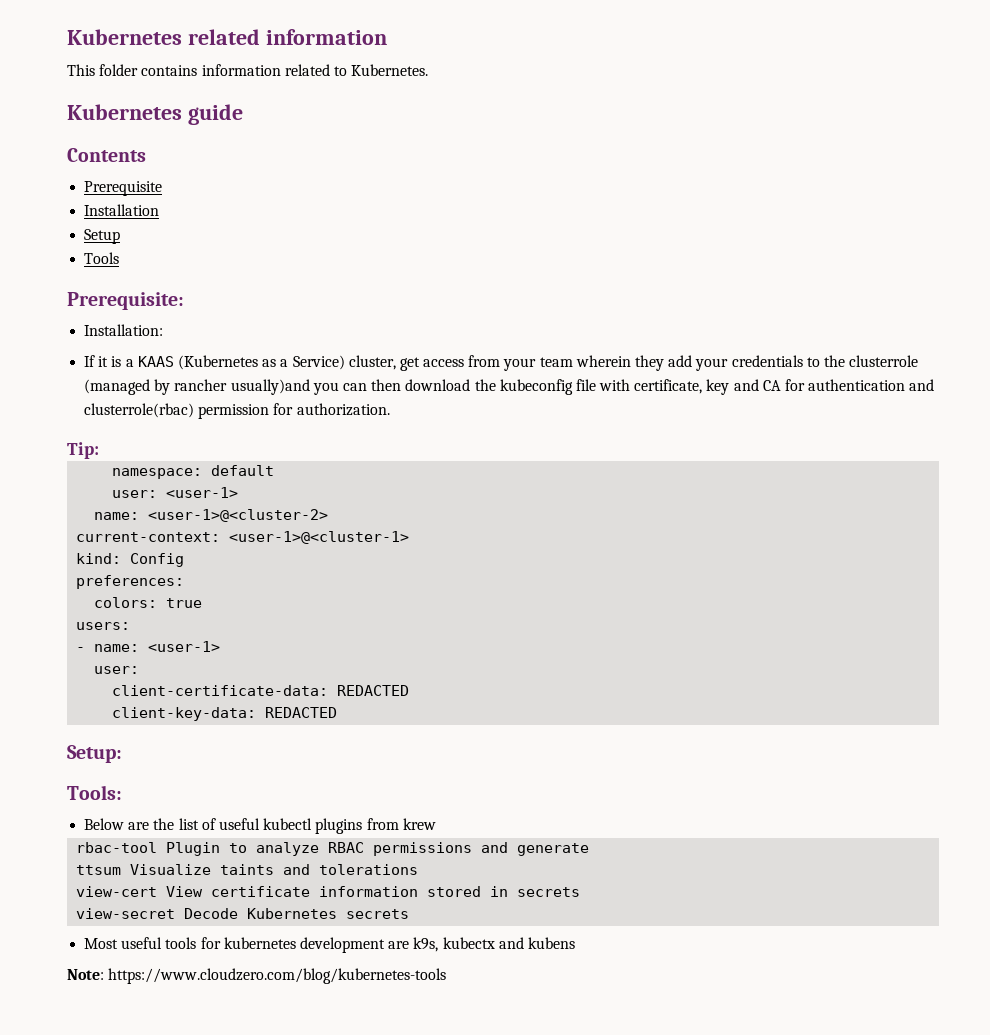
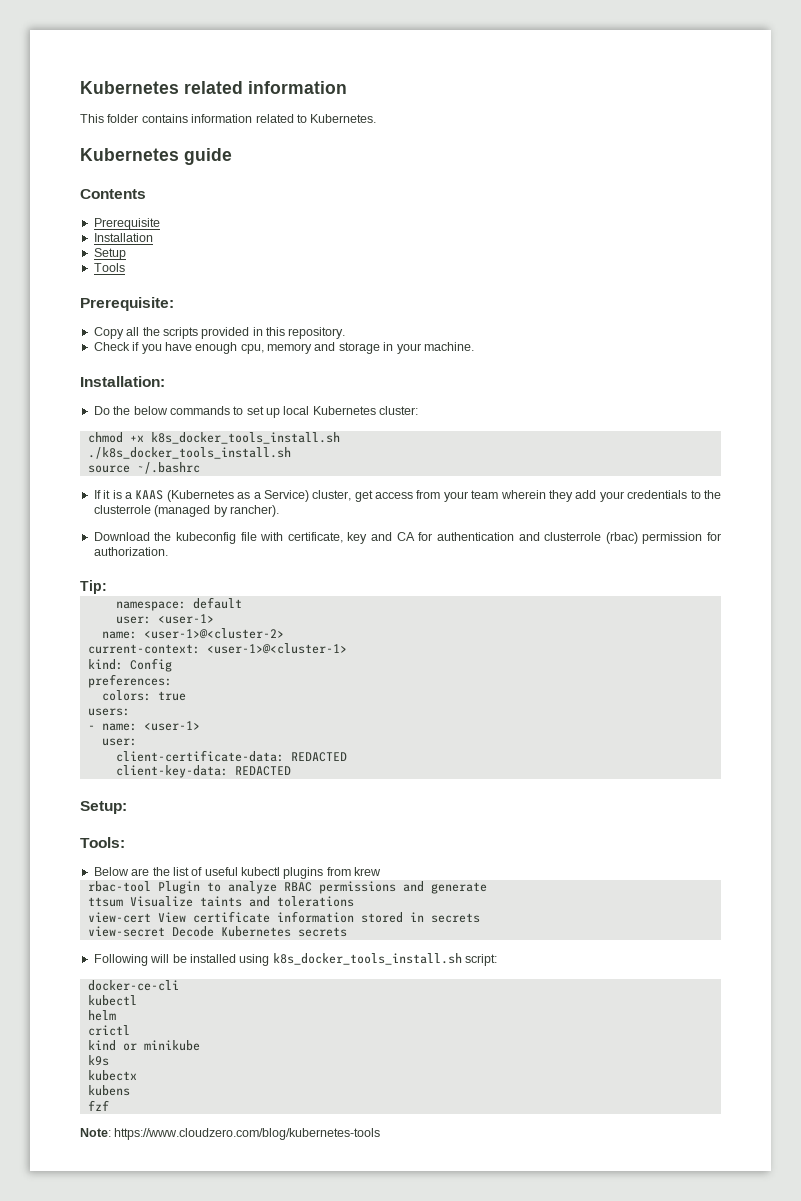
[84,324,164,336] Installation: -> [93,327,346,339] [93,342,474,354] [80,376,165,387] [93,406,419,418] [87,432,340,444] [87,447,291,459] [87,462,200,474] Copy all the scripts provided in this repository. // Check if you have enough cpu, memory and storage in your machine. // Installation: // Do the below commands to set up local Kubernetes cluster: // chmod +x k8s_docker_tools_install.sh // ./k8s_docker_tools_install.sh // source ~/.bashrc
[174,379,471,395] rancher usually)and you can then download -> [229,505,279,517] [93,532,150,541] rancher). // Download
[84,403,195,418] clusterrole(rbac) -> [544,532,638,544] clusterrole (rbac)
[84,937,439,953] Most useful tools for kubernetes development are k9s, -> [93,953,497,966] [87,980,179,991] [87,995,137,1006] [87,1010,116,1021] [87,1025,130,1036] [87,1040,200,1051] [87,1055,109,1066] Following will be installed using k8s_docker_tools_install.sh script: // docker-ce-cli // kubectl // helm // crictl // kind or minikube // k9s //
[498,937,524,949] and -> (137, 1075) //
(575, 943) none -> [87,1100,109,1111] // fzf

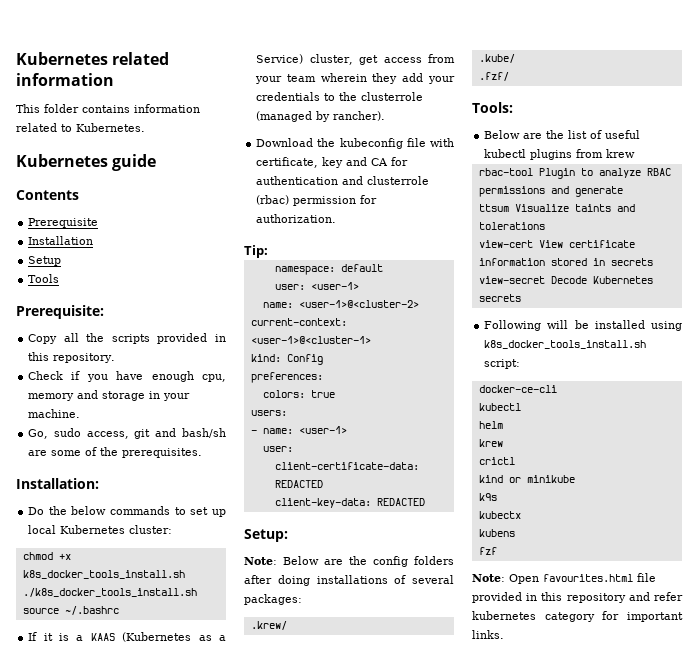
(474, 346) none -> [28,428,226,439] [28,447,203,458] // Go, sudo access, git and bash/sh are some of the prerequisites.
(127, 807) none -> [244,556,454,567] [244,575,454,586] [244,594,302,605] [250,621,287,630] [478,54,515,63] [478,72,509,81] // Note: Below are the config folders after doing installations of several packages: // .krew/ // .kube/ // .fzf/
(116, 1015) none -> [478,439,503,447] // krew
[114,1128,381,1140] https://www.cloudzero.com/blog/kubernetes-tools -> [509,573,656,584] [472,592,683,603] [472,611,683,622] [472,630,504,639] Open favourites.html file provided in this repository and refer kubernetes category for important links.

